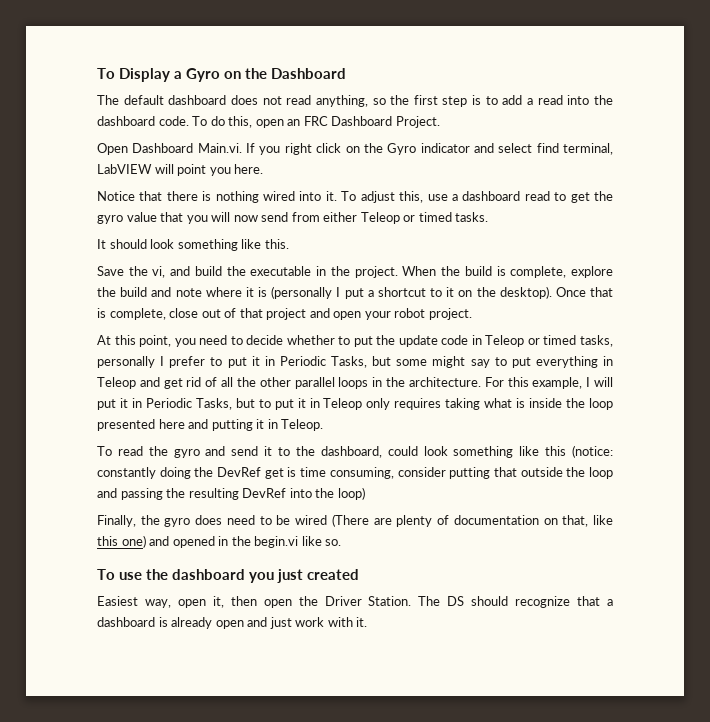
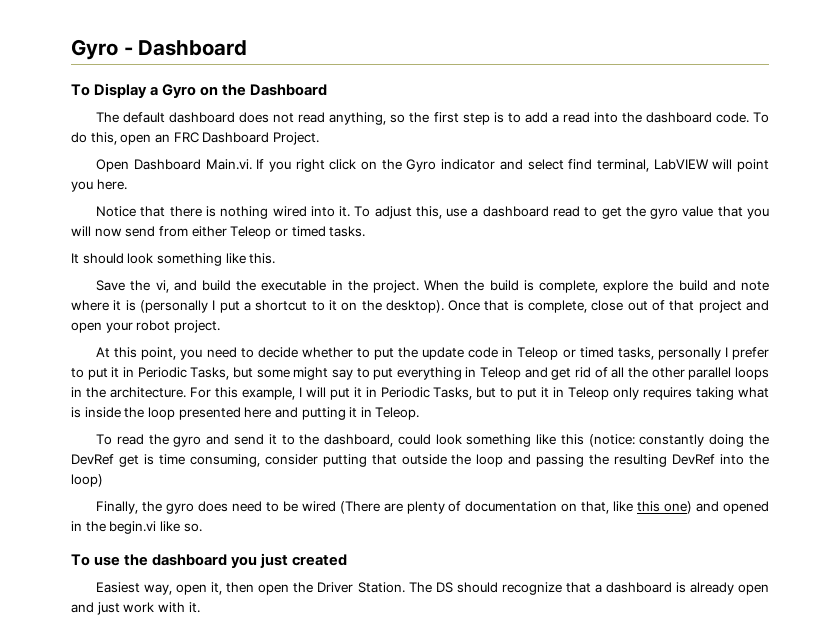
(97, 73) none -> [71,39,248,60] Gyro - Dashboard //

